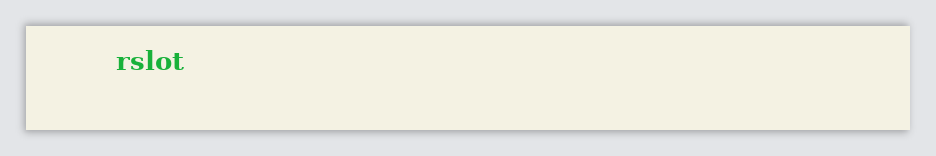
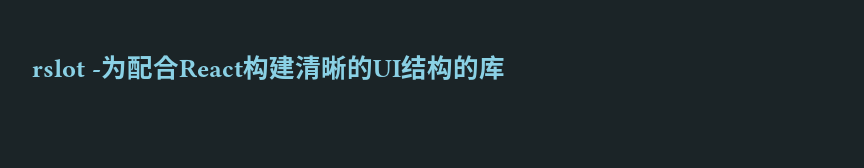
(184, 60) none -> [91,55,505,80] -为配合React构建清晰的UI结构的库

